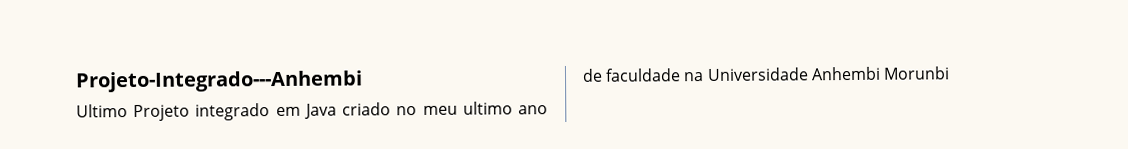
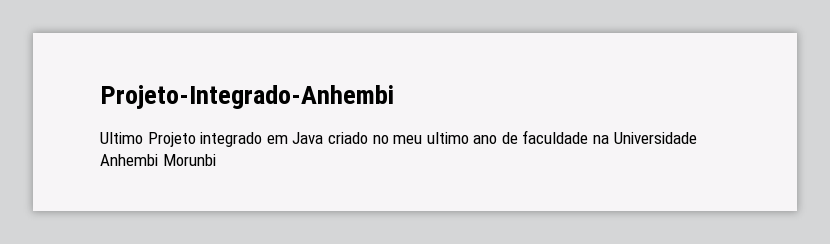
[75,70,363,93] Projeto-Integrado---Anhembi -> [100,85,394,109] Projeto-Integrado-Anhembi

